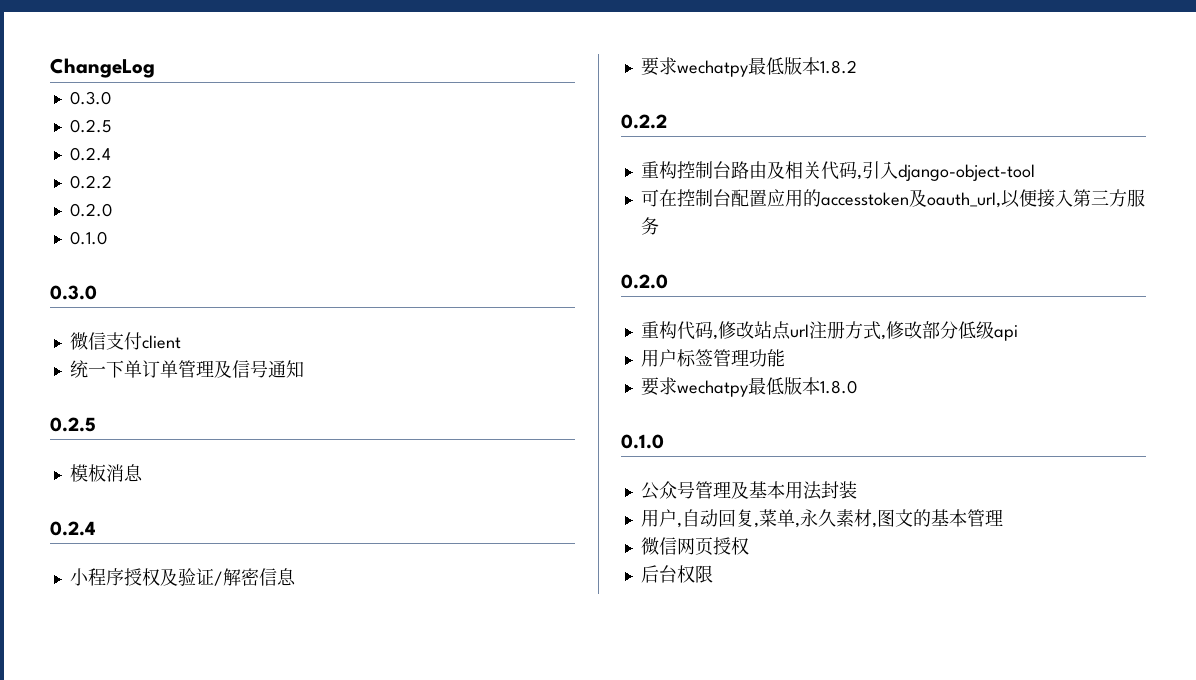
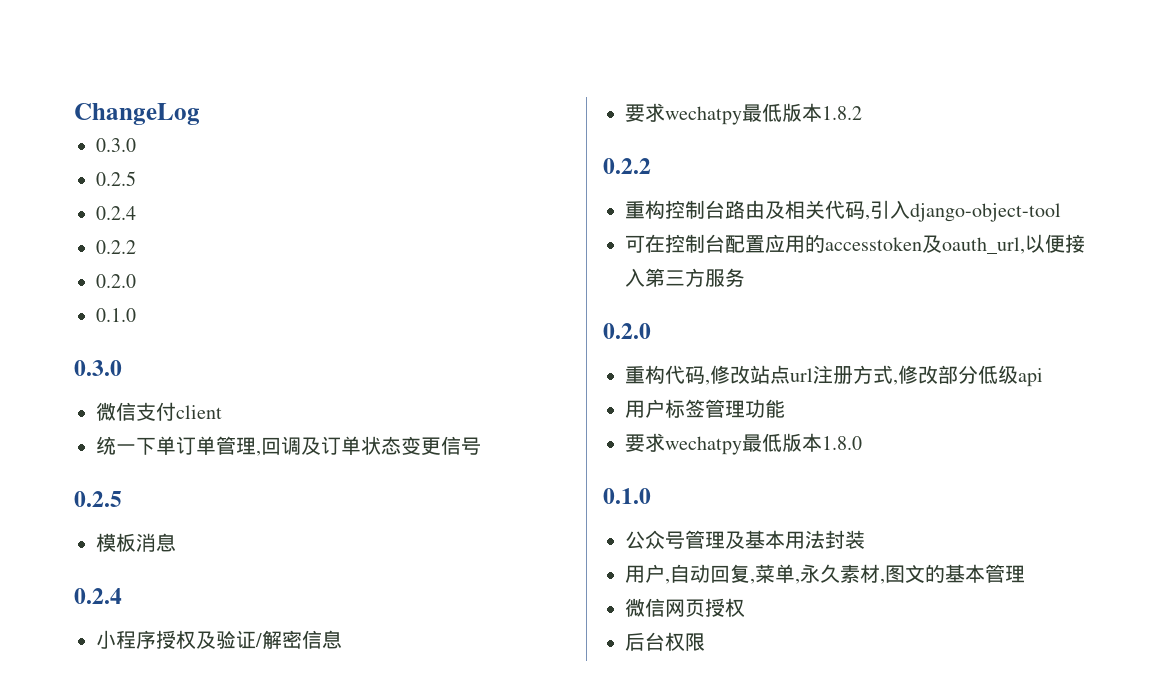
[213,360,232,378] 及 -> [256,436,441,456] ,回调及订单状态变更
[267,360,304,378] 通知 -> (481, 446) none

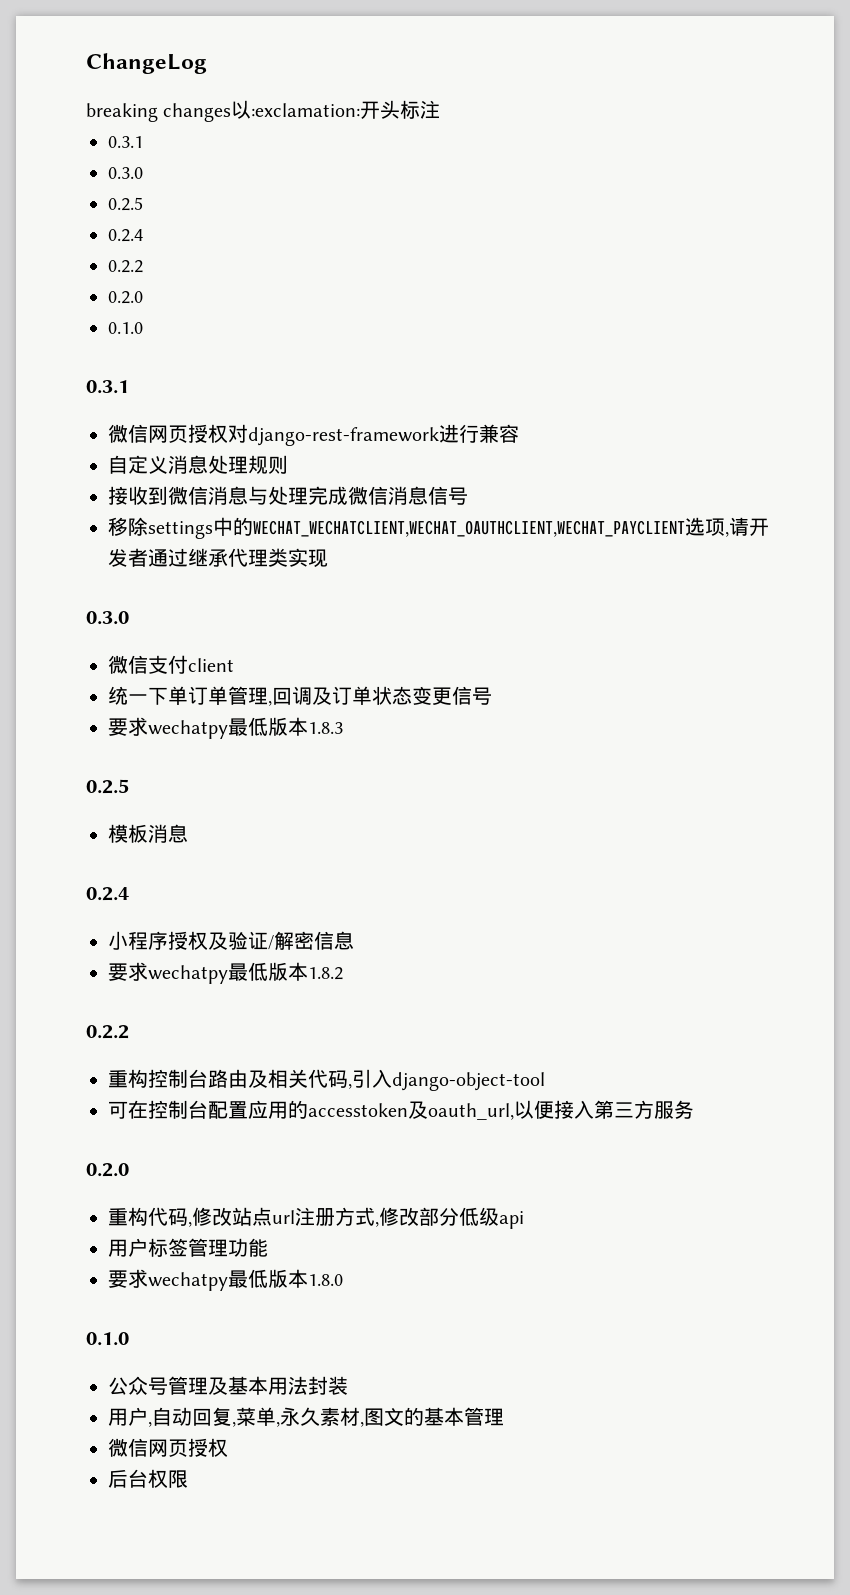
(200, 114) none -> [86,100,441,122] [108,136,143,148] // breaking changes以:exclamation:开头标注 // 0.3.1
(136, 315) none -> [86,380,129,394] [108,424,519,446] [108,455,288,474] [108,486,468,505] [108,517,769,539] [108,548,328,568] // 0.3.1 // 微信网页授权对django-rest-framework进行兼容 // 自定义消息处理规则 // 接收到微信消息与处理完成微信消息信号 // 移除settings中的WECHAT_WECHATCLIENT,WECHAT_OAUTHCLIENT,WECHAT_PAYCLIENT选项,请开发者通过继承代理类实现
(481, 446) none -> [108,717,343,739] // 要求wechatpy最低版本1.8.3

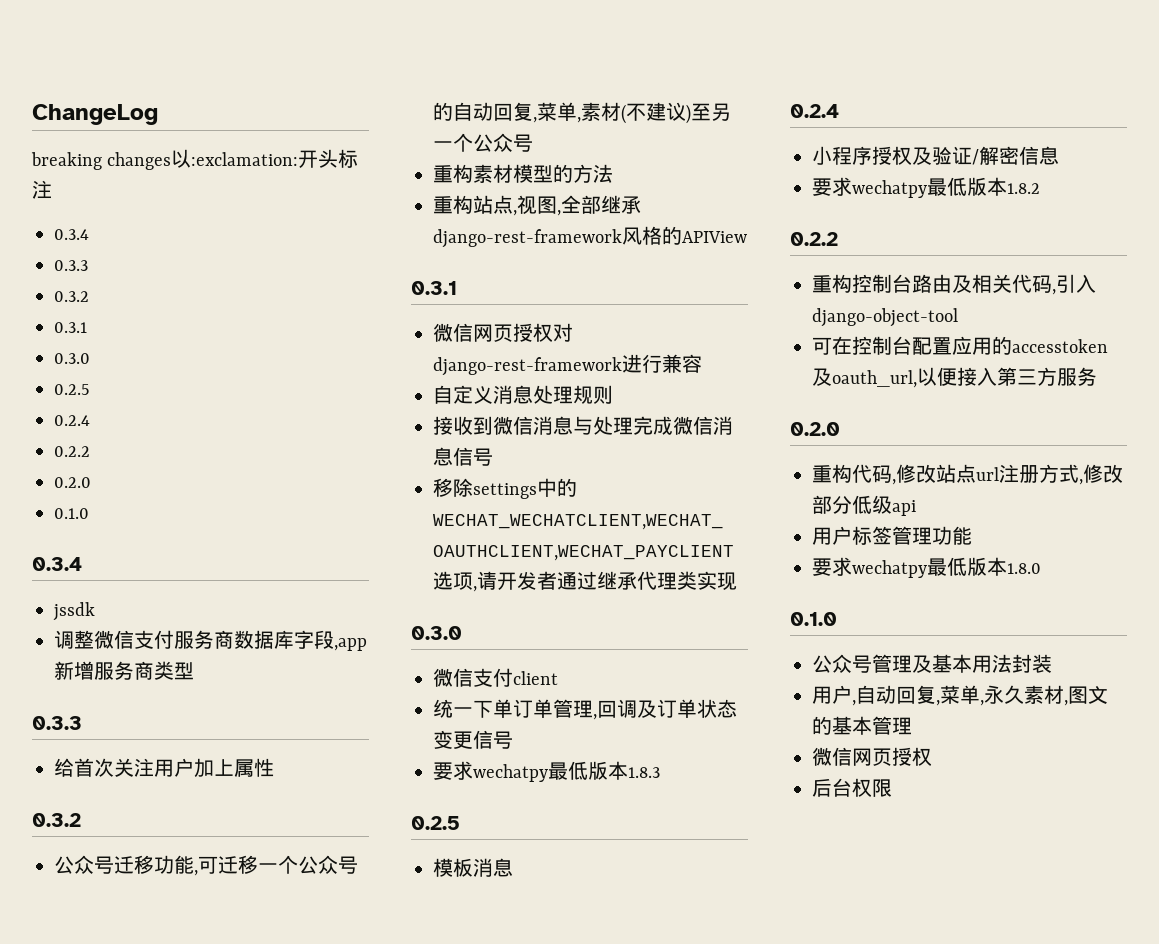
(441, 109) none -> [54,229,89,240] [54,260,88,271] [54,291,89,302] // 0.3.4 // 0.3.3 // 0.3.2
(143, 328) none -> [32,557,82,571] [53,602,95,621] [54,630,367,651] [54,661,194,680] [32,716,82,730] [54,758,274,778] [32,813,81,827] [54,855,358,876] [433,102,731,124] [433,133,533,152] [433,164,613,183] [433,195,641,216] [433,226,747,248] // 0.3.4 // jssdk // 调整微信支付服务商数据库字段,app新增服务商类型 // 0.3.3 // 给首次关注用户加上属性 // 0.3.2 // 公众号迁移功能,可迁移一个公众号的自动回复,菜单,素材(不建议)至另一个公众号 // 重构素材模型的方法 // 重构站点,视图,全部继承django-rest-framework风格的APIView

